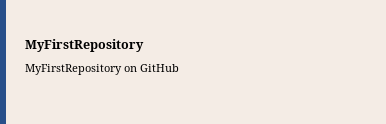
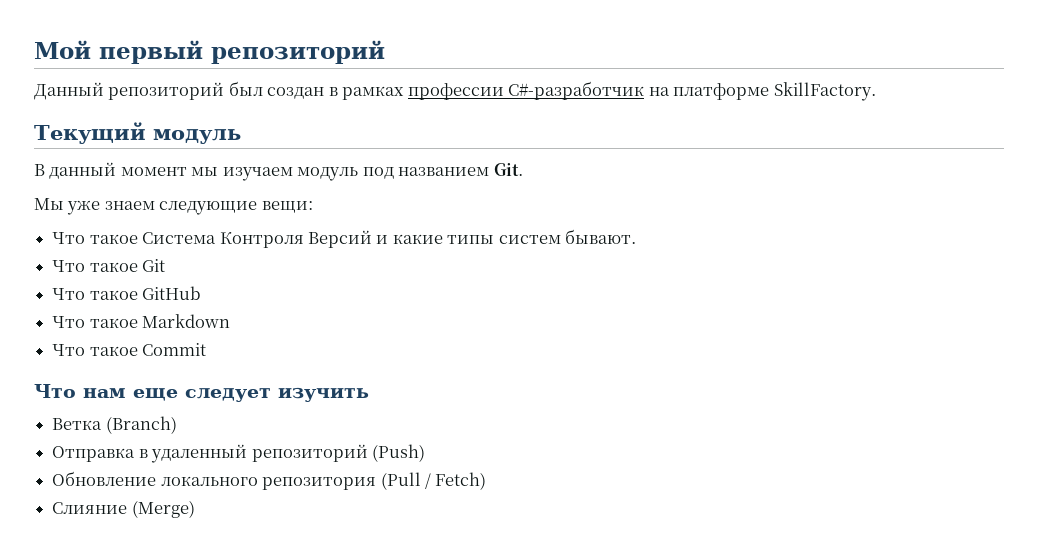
[25,39,144,52] [25,64,179,75] MyFirstRepository // MyFirstRepository on GitHub -> [34,40,385,64] [34,81,876,101] [34,122,241,144] [34,162,523,181] [34,198,313,215] [52,229,637,248] [52,259,166,272] [52,286,202,300] [52,314,231,328] [52,343,207,356] [34,384,369,402] [52,416,177,434] [52,444,425,463] [52,471,487,490] [52,500,195,518] Мой первый репозиторий // Данный репозиторий был создан в рамках профессии C#-разработчик на платформе SkillFactory. // Текущий модуль // В данный момент мы изучаем модуль под названием Git. // Мы уже знаем следующие вещи: // Что такое Система Контроля Версий и какие типы систем бывают. // Что такое Git // Что такое GitHub // Что такое Markdown // Что такое Commit // Что нам еще следует изучить // Ветка (Branch) // Отправка в удаленный репозиторий (Push) // Обновление локального репозитория (Pull / Fetch) // Слияние (Merge)

